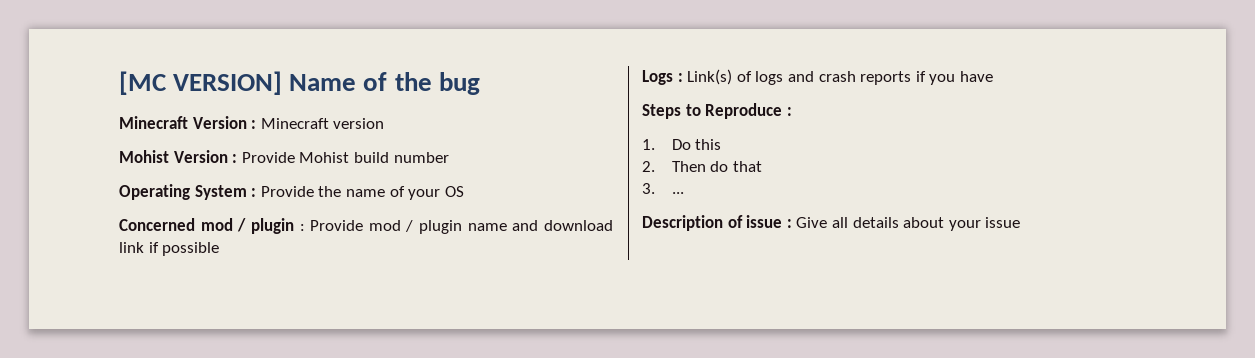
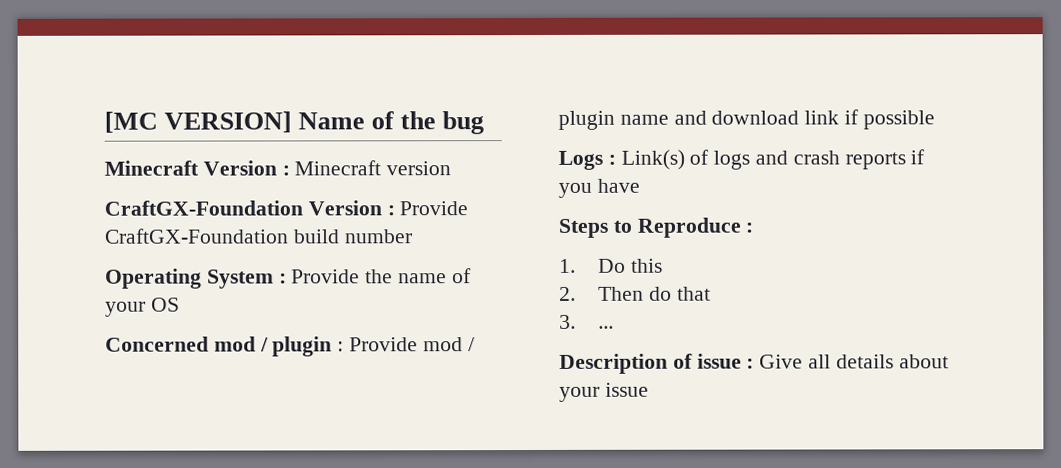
[119,150,169,163] Mohist -> [104,200,303,216] CraftGX-Foundation
[299,152,350,163] Mohist -> [104,228,289,244] CraftGX-Foundation

